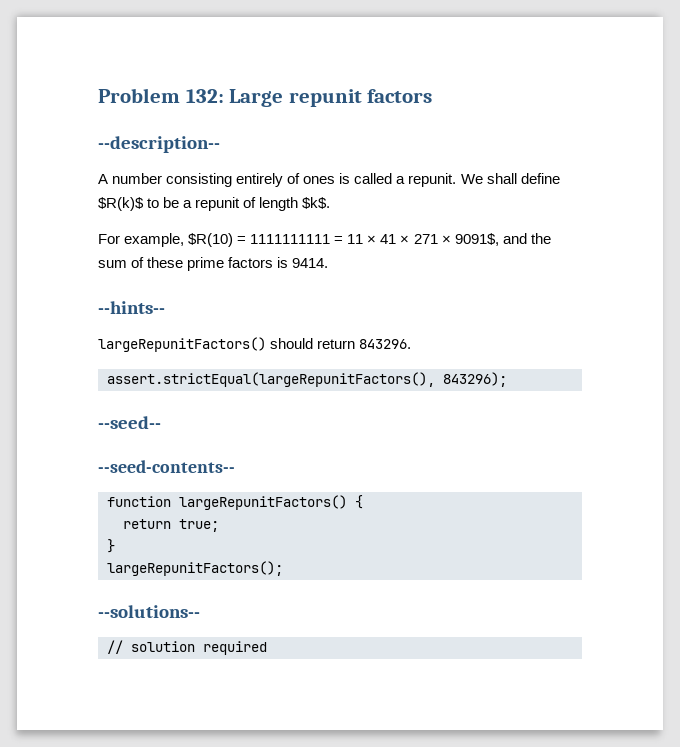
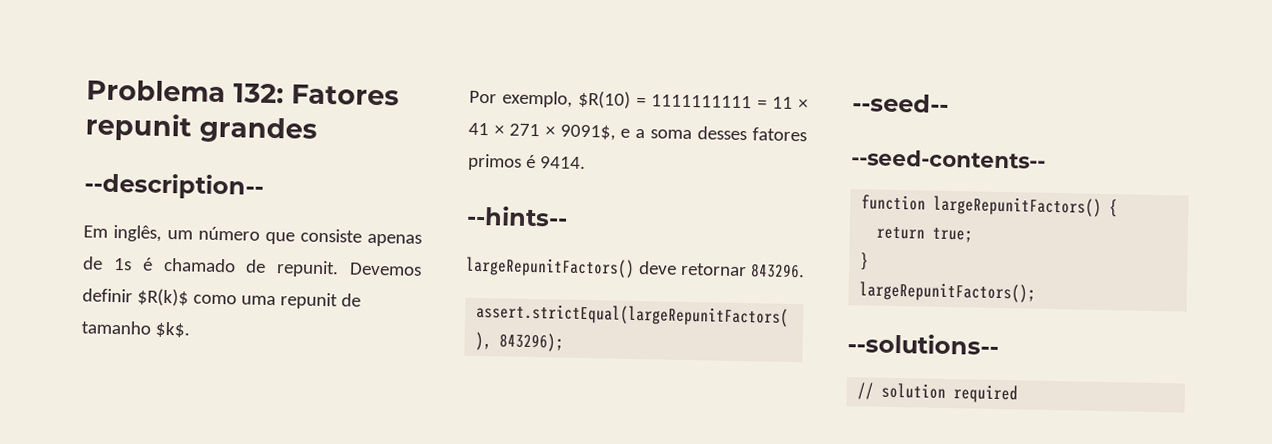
[98,88,433,107] [98,136,220,153] [98,173,560,187] [98,197,299,211] Problem 132: Large repunit factors // --description-- // A number consisting entirely of ones is called a repunit. We shall define $R(k)$ to be a repunit of length -> [86,79,399,106] [85,112,317,144] [84,172,264,200] [83,224,422,247] [82,256,422,278] [82,288,361,310] [81,320,151,335] Problema 132: Fatores repunit grandes // --description-- // Em inglês, um número que consiste apenas de 1s é chamado de repunit. Devemos definir $R(k)$ como uma repunit de tamanho
[98,233,185,247] For example, -> [469,90,573,108] Por exemplo,
[502,233,551,244] [98,257,289,271] and the sum of these prime factors is -> [620,126,807,142] [467,153,536,171] e a soma desses fatores primos é
[270,338,356,349] should return -> [638,261,747,277] deve retornar

